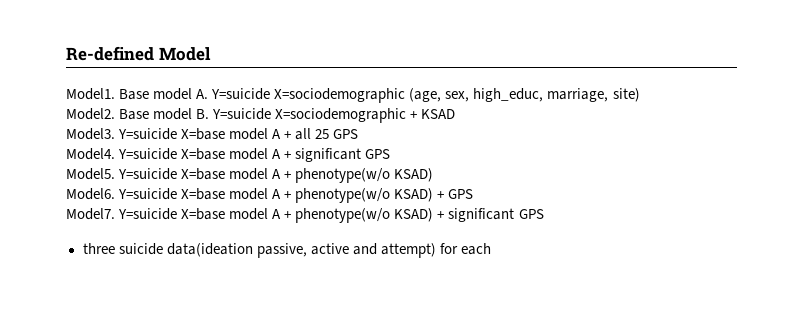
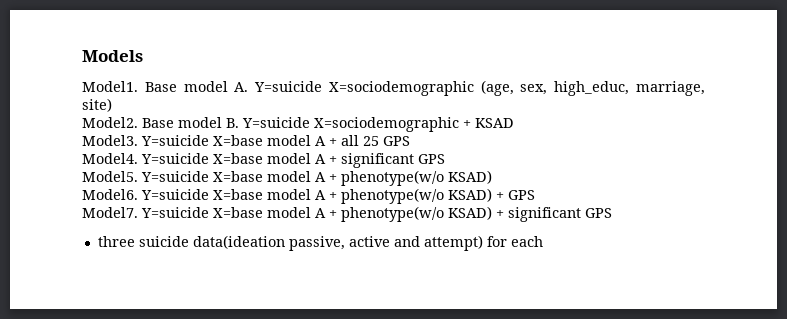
[66,46,211,61] Re-defined Model -> [82,50,143,62] Models

